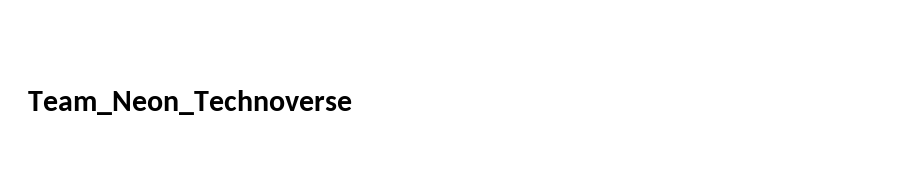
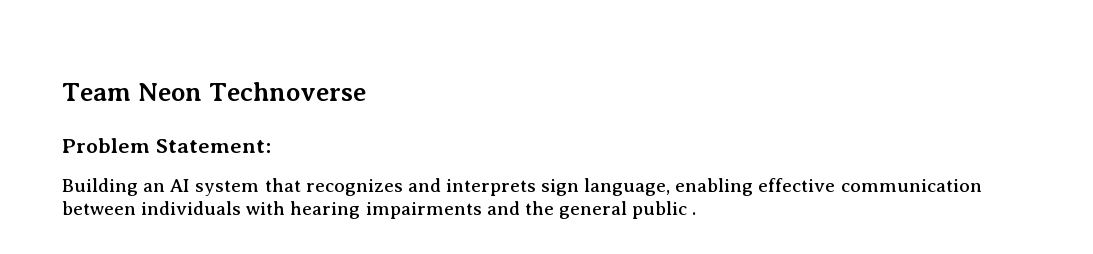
[28,90,352,115] Team_Neon_Technoverse -> [62,82,367,101] [62,138,271,153] [62,178,982,196] [62,201,697,219] Team Neon Technoverse // Problem Statement: // Building an AI system that recognizes and interprets sign language, enabling effective communication between individuals with hearing impairments and the general public .

